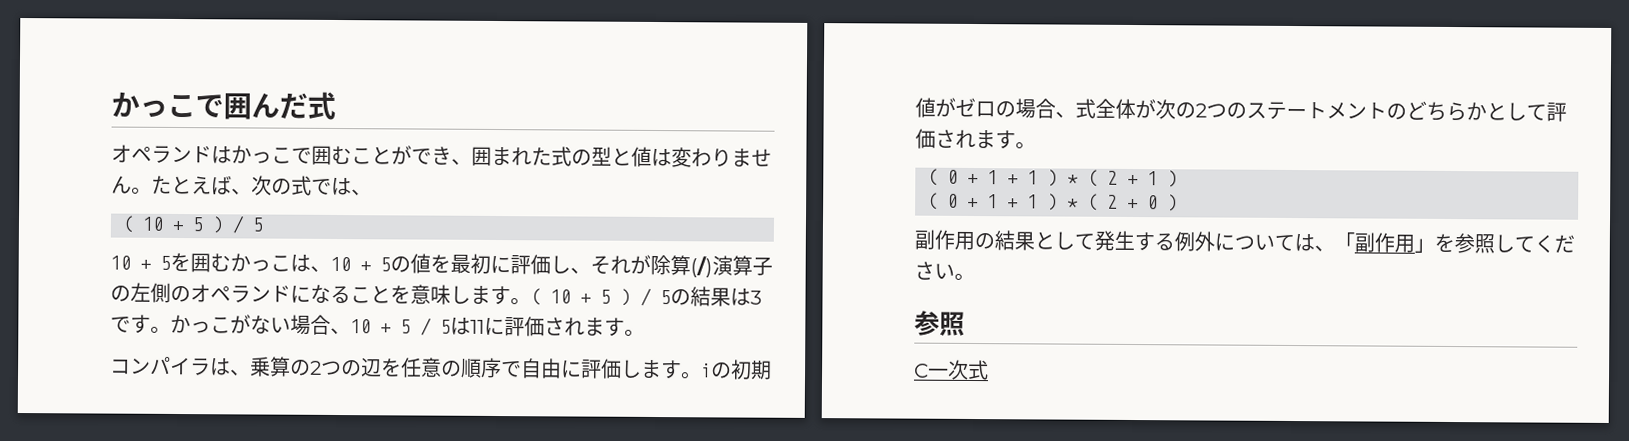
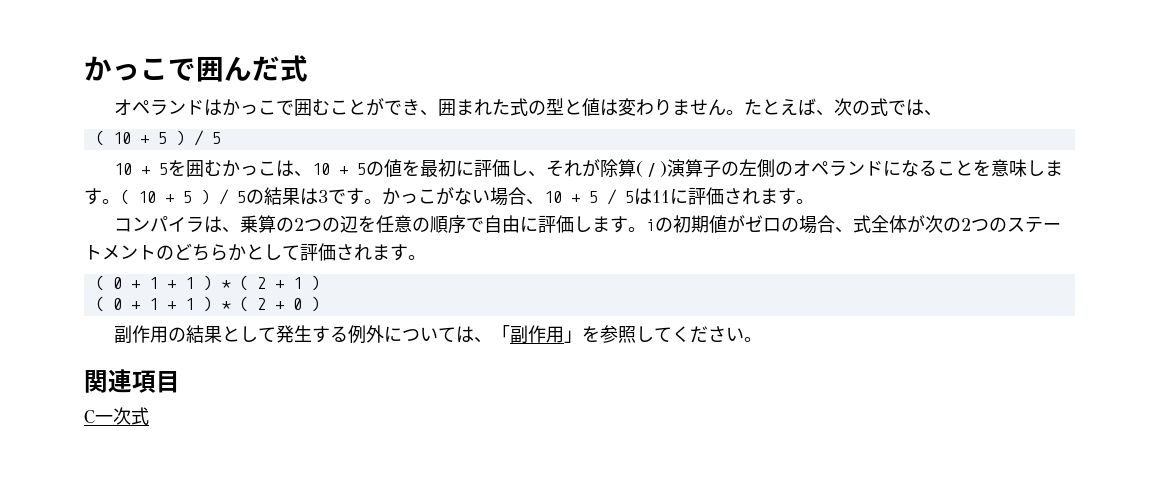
[690,256,713,278] (/) -> [636,161,668,177] ( / )
[914,310,965,336] 参照 -> [84,369,180,393] 関連項目

